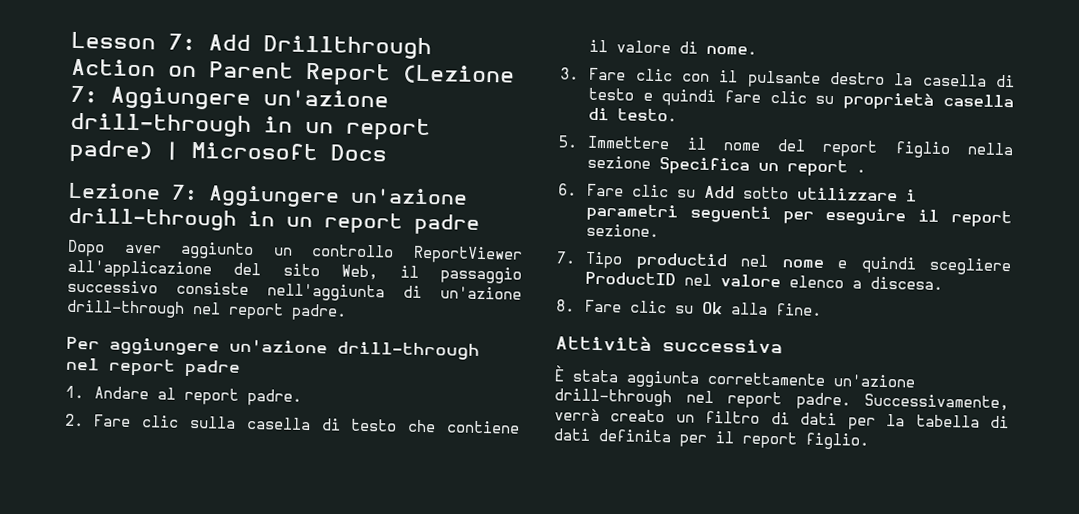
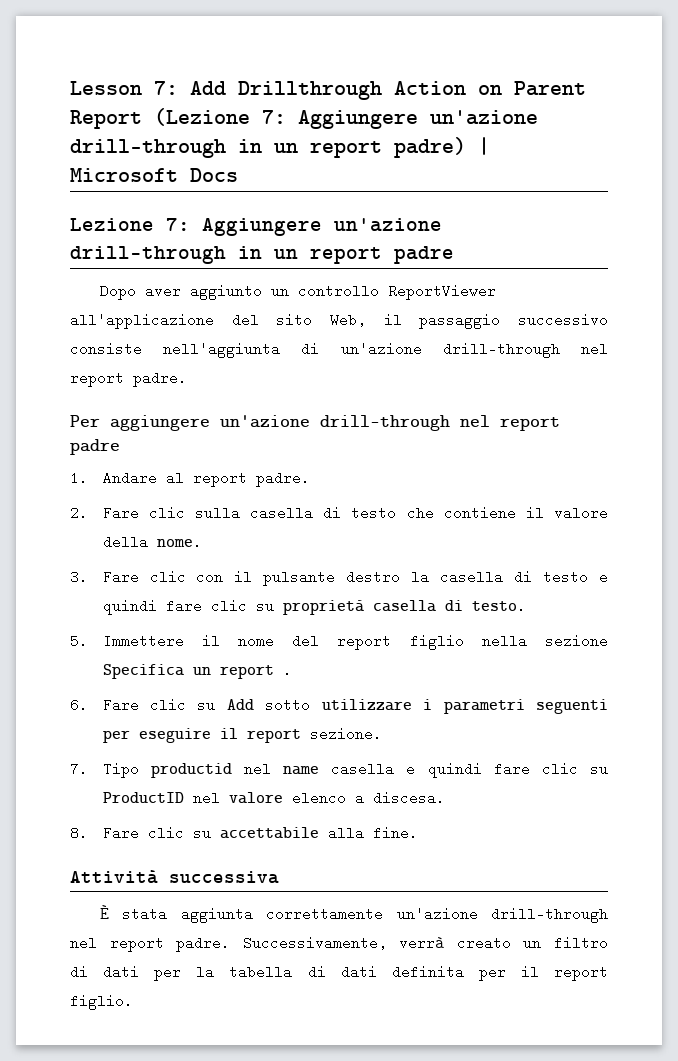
[679,41,699,54] di -> [102,535,148,549] della
[781,256,1013,276] nome e quindi scegliere -> [283,762,609,778] name casella e quindi fare clic su
[702,301,724,315] Ok -> [219,827,319,839] accettabile

